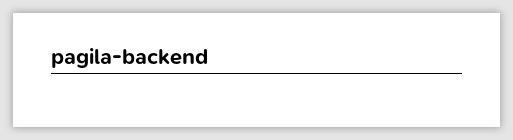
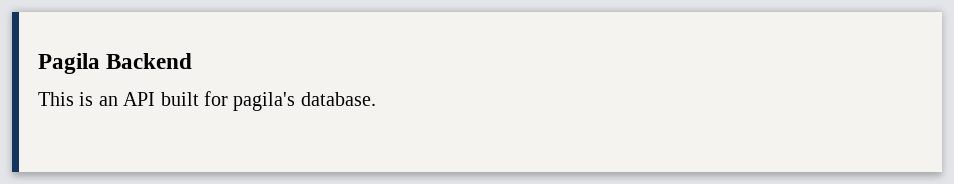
[51,48,208,68] pagila-backend -> [38,53,193,74] [38,91,376,111] Pagila Backend // This is an API built for pagila's database.

